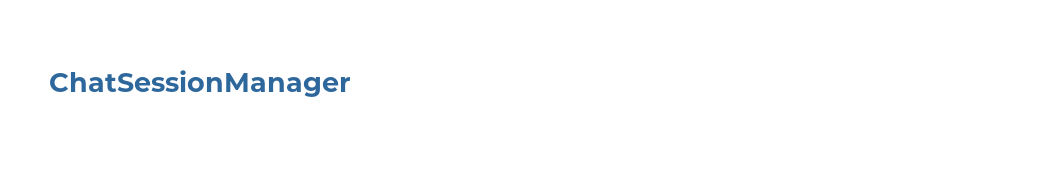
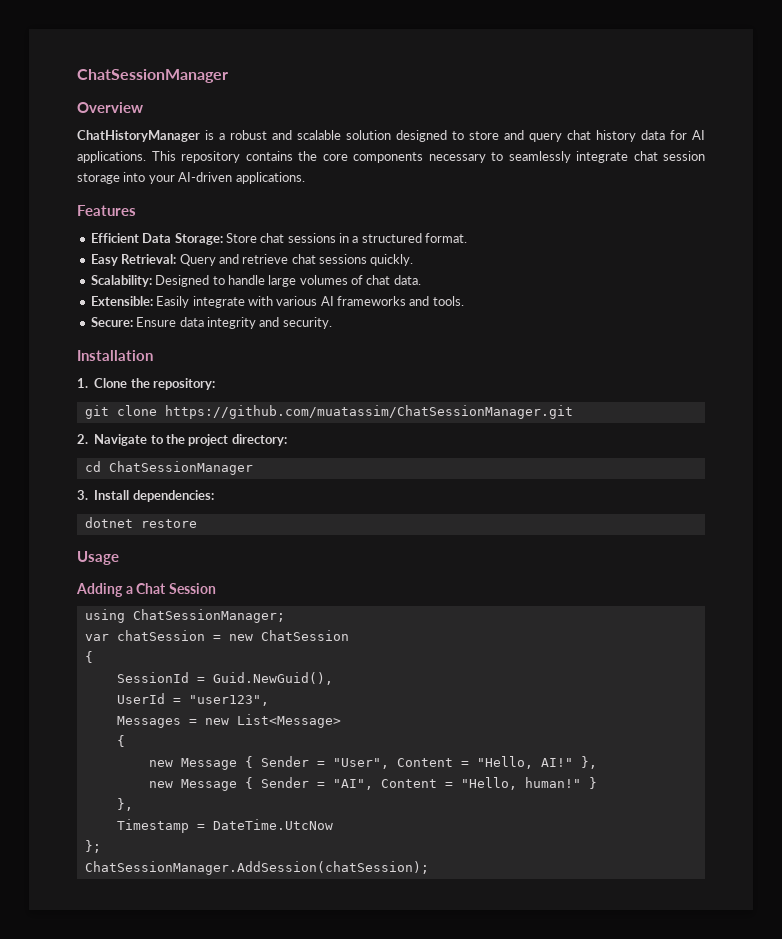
[49,70,351,97] ChatSessionManager -> [77,69,228,83] [77,102,143,113] [77,130,705,142] [77,151,705,163] [77,172,305,184] [77,205,136,216] [90,233,468,245] [90,254,414,266] [90,275,421,287] [90,296,464,308] [90,317,332,329] [77,350,153,361] [77,378,215,390] [84,405,573,419] [77,434,287,446] [84,461,253,475] [77,490,214,502] [84,517,197,528] [77,551,119,565] [76,583,216,597] [84,609,285,623] [84,630,349,641] [84,651,93,663] [116,672,333,685] [116,693,269,706] [116,714,341,728] [116,735,125,747] [148,756,597,770] [148,777,597,791] [116,798,133,811] [116,819,333,833] [84,840,101,853] [84,861,429,875] ChatSessionManager // Overview // ChatHistoryManager is a robust and scalable solution designed to store and query chat history data for AI applications. This repository contains the core components necessary to seamlessly integrate chat session storage into your AI-driven applications. // Features // Efficient Data Storage: Store chat sessions in a structured format. // Easy Retrieval: Query and retrieve chat sessions quickly. // Scalability: Designed to handle large volumes of chat data. // Extensible: Easily integrate with various AI frameworks and tools. // Secure: Ensure data integrity and security. // Installation // 1. Clone the repository: // git clone https://github.com/muatassim/ChatSessionManager.git // 2. Navigate to the project directory: // cd ChatSessionManager // 3. Install dependencies: // dotnet restore // Usage // Adding a Chat Session // using ChatSessionManager; // var chatSession = new ChatSession // { // SessionId = Guid.NewGuid(), // UserId = "user123", // Messages = new List<Message> // { // new Message { Sender = "User", Content = "Hello, AI!" }, // new Message { Sender = "AI", Content = "Hello, human!" } // }, // Timestamp = DateTime.UtcNow // }; // ChatSessionManager.AddSession(chatSession);

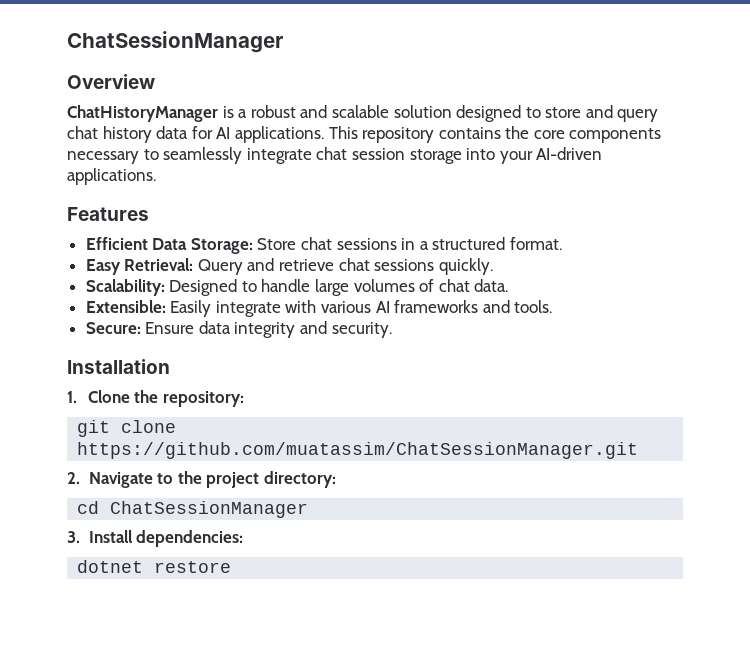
[77,551,119,565] [76,583,216,597] [84,609,285,623] [84,630,349,641] [84,651,93,663] [116,672,333,685] [116,693,269,706] [116,714,341,728] [116,735,125,747] [148,756,597,770] [148,777,597,791] [116,798,133,811] [116,819,333,833] [84,840,101,853] [84,861,429,875] // Usage // Adding a Chat Session // using ChatSessionManager; // var chatSession = new ChatSession // { // SessionId = Guid.NewGuid(), // UserId = "user123", // Messages = new List<Message> // { // new Message { Sender = "User", Content = "Hello, AI!" }, // new Message { Sender = "AI", Content = "Hello, human!" } // }, // Timestamp = DateTime.UtcNow // }; // ChatSessionManager.AddSession(chatSession); -> (232, 567) none

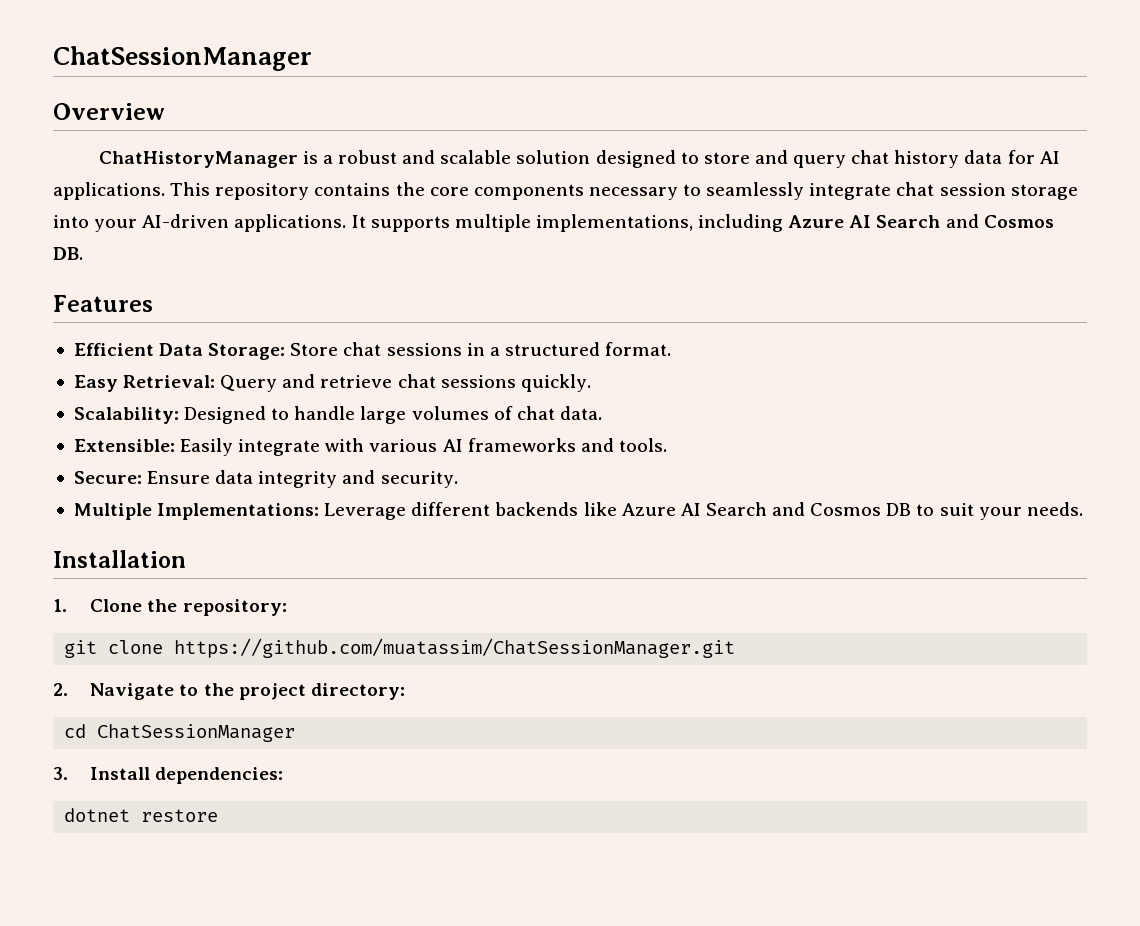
(156, 176) none -> [351,214,1054,232] [53,247,83,260] It supports multiple implementations, including Azure AI Search and Cosmos DB.
(392, 330) none -> [73,502,1083,520] // Multiple Implementations: Leverage different backends like Azure AI Search and Cosmos DB to suit your needs.

